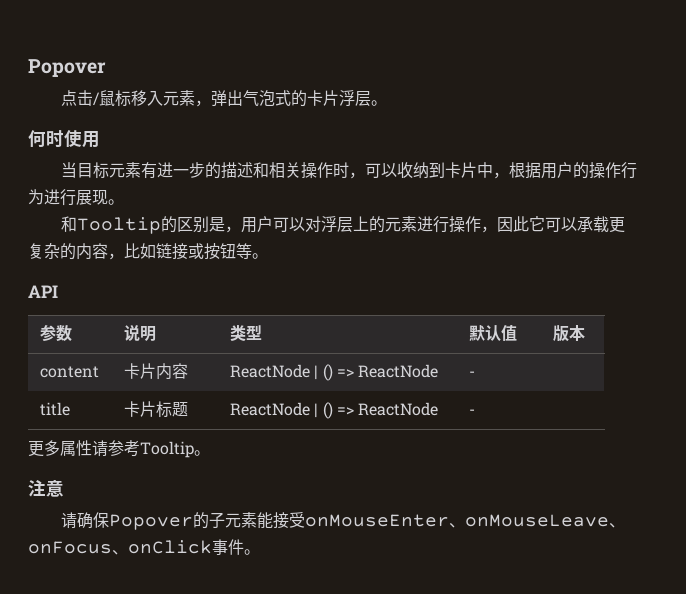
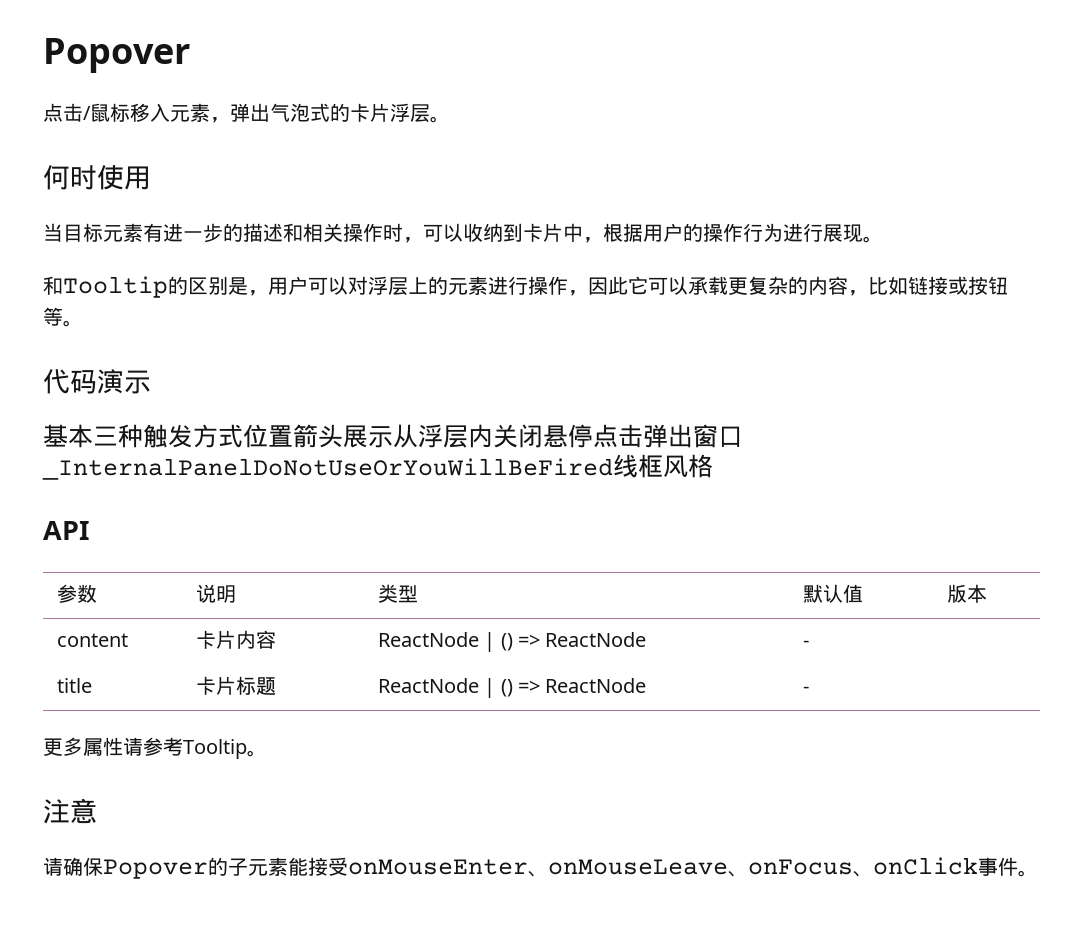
(268, 256) none -> [43,369,151,394] [43,424,743,448] [42,454,713,480] // 代码演示 // 基本三种触发方式位置箭头展示从浮层内关闭悬停点击弹出窗口_InternalPanelDoNotUseOrYouWillBeFired线框风格

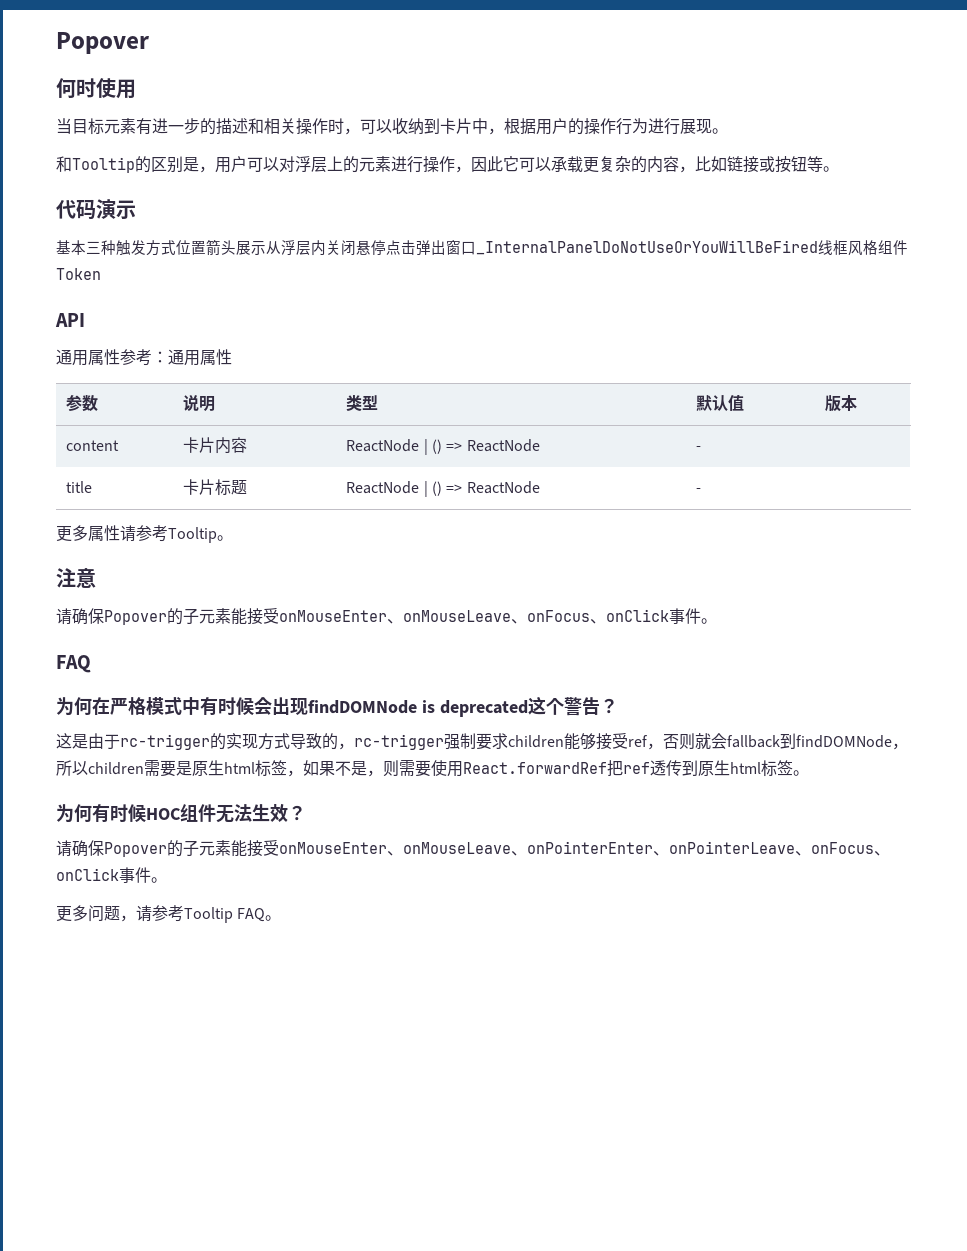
[43,38,190,73] [43,103,450,123] Popover // 点击/鼠标移入元素，弹出气泡式的卡片浮层。 -> [56,32,149,54] Popover
(713, 466) none -> [878,240,908,255] [56,268,101,280] 组件Token
(90, 530) none -> [56,349,232,366] // 通用属性参考：通用属性
(1038, 873) none -> [56,655,91,673] [56,696,618,717] [56,733,908,750] [56,760,809,777] [56,803,306,823] [56,840,890,857] [56,867,167,883] [56,905,282,923] // FAQ // 为何在严格模式中有时候会出现findDOMNode is deprecated这个警告？ // 这是由于rc-trigger的实现方式导致的，rc-trigger强制要求children能够接受ref，否则就会fallback到findDOMNode，所以children需要是原生html标签，如果不是，则需要使用React.forwardRef把ref透传到原生html标签。 // 为何有时候HOC组件无法生效？ // 请确保Popover的子元素能接受onMouseEnter、onMouseLeave、onPointerEnter、onPointerLeave、onFocus、onClick事件。 // 更多问题，请参考Tooltip FAQ。

